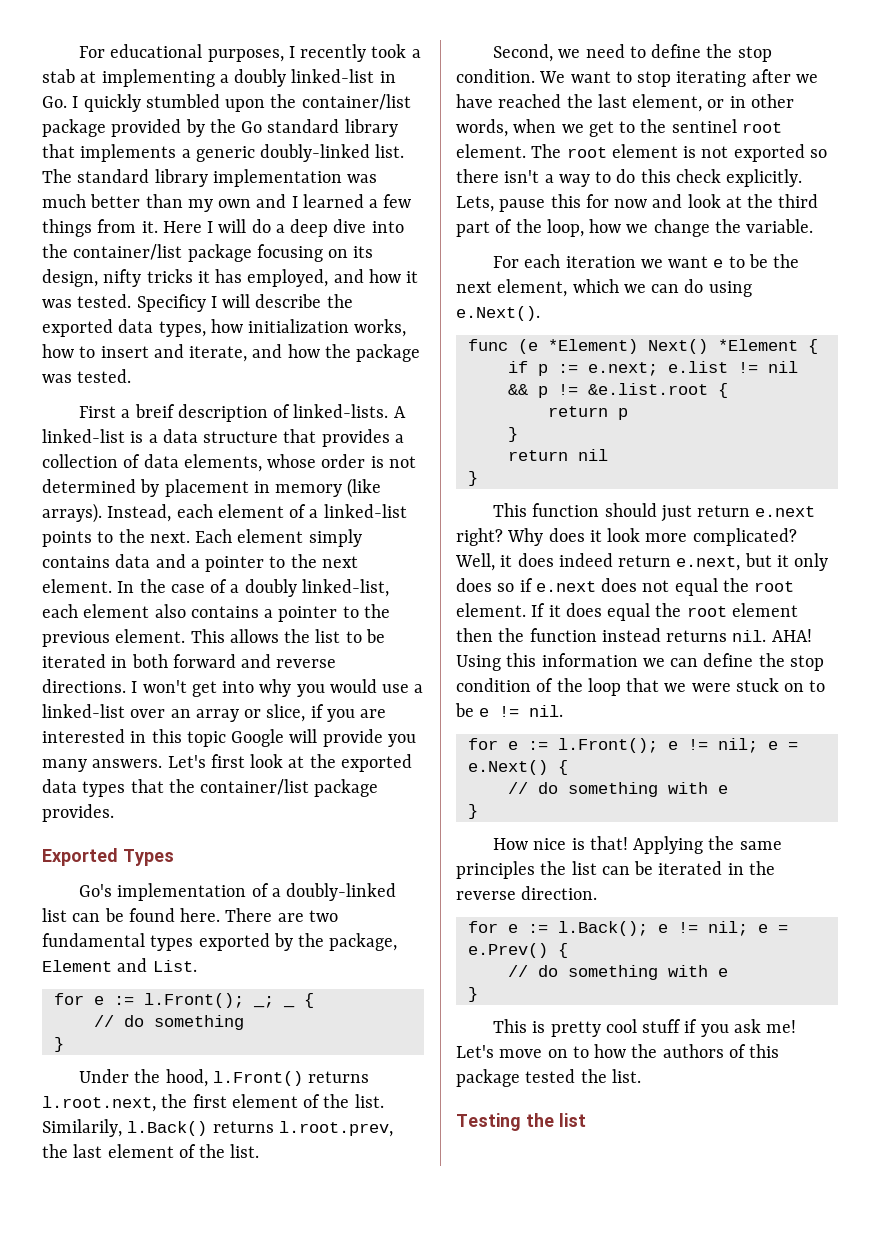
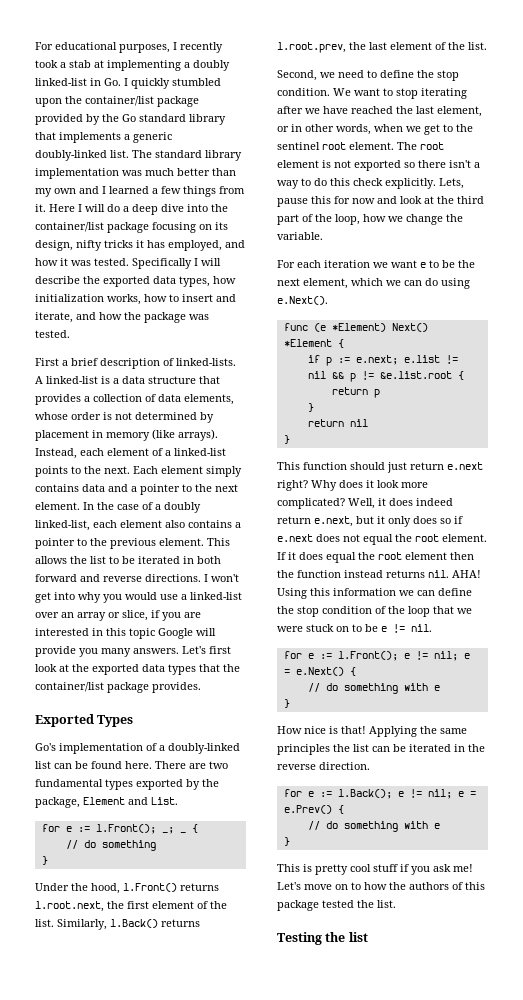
[136,294,206,312] Specificy -> [132,258,192,269] Specifically
[134,404,175,418] breif -> [71,358,98,366] brief
[42,1119,122,1137] Similarily, -> [57,919,107,930] Similarly,

